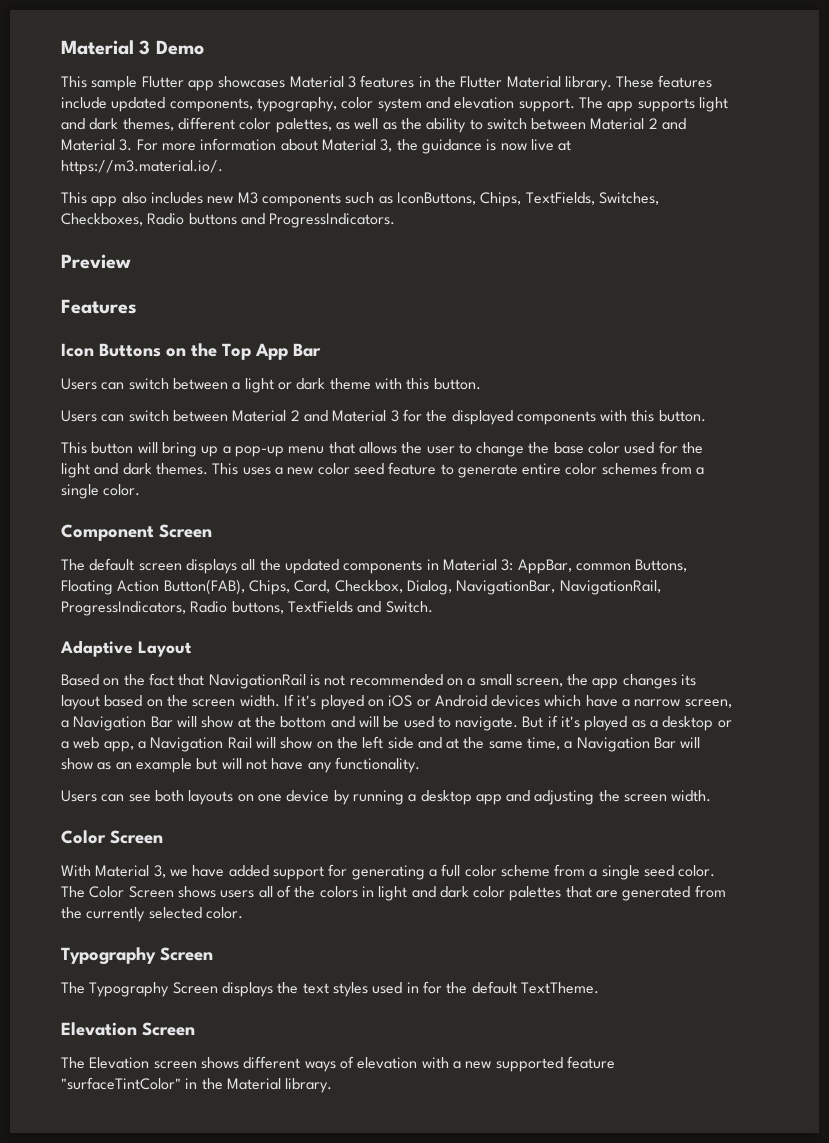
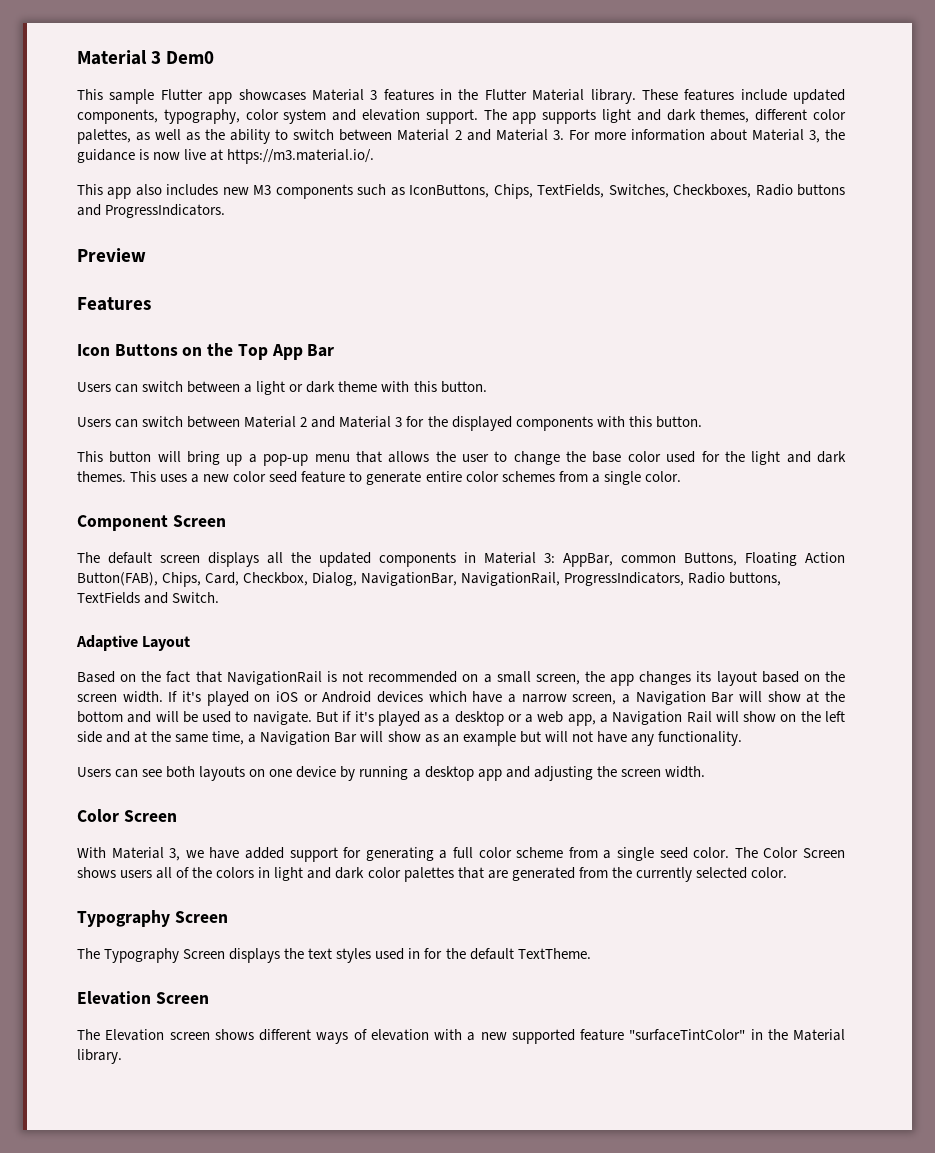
[61,40,204,55] Material 3 Demo -> [77,50,215,65] Material 3 Dem0

